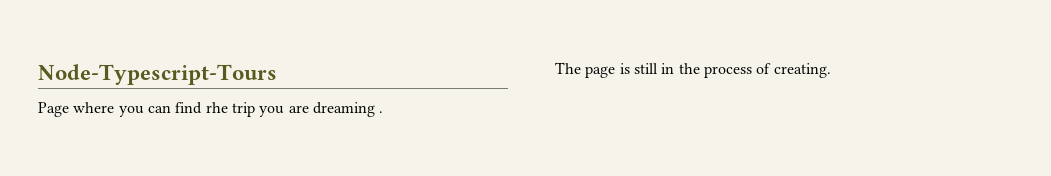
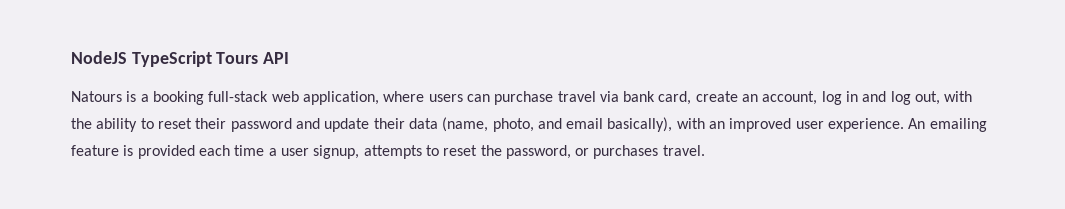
[38,64,277,85] [38,102,384,117] [555,62,831,78] Node-Typescript-Tours // Page where you can find rhe trip you are dreaming . // The page is still in the process of creating. -> [71,51,290,67] [71,91,973,105] [71,117,987,132] [71,145,705,159] NodeJS TypeScript Tours API // Natours is a booking full-stack web application, where users can purchase travel via bank card, create an account, log in and log out, with the ability to reset their password and update their data (name, photo, and email basically), with an improved user experience. An emailing feature is provided each time a user signup, attempts to reset the password, or purchases travel.

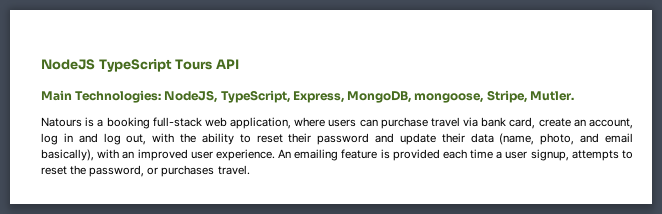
(290, 58) none -> [41,90,574,103] // Main Technologies: NodeJS, TypeScript, Express, MongoDB, mongoose, Stripe, Mutler.

